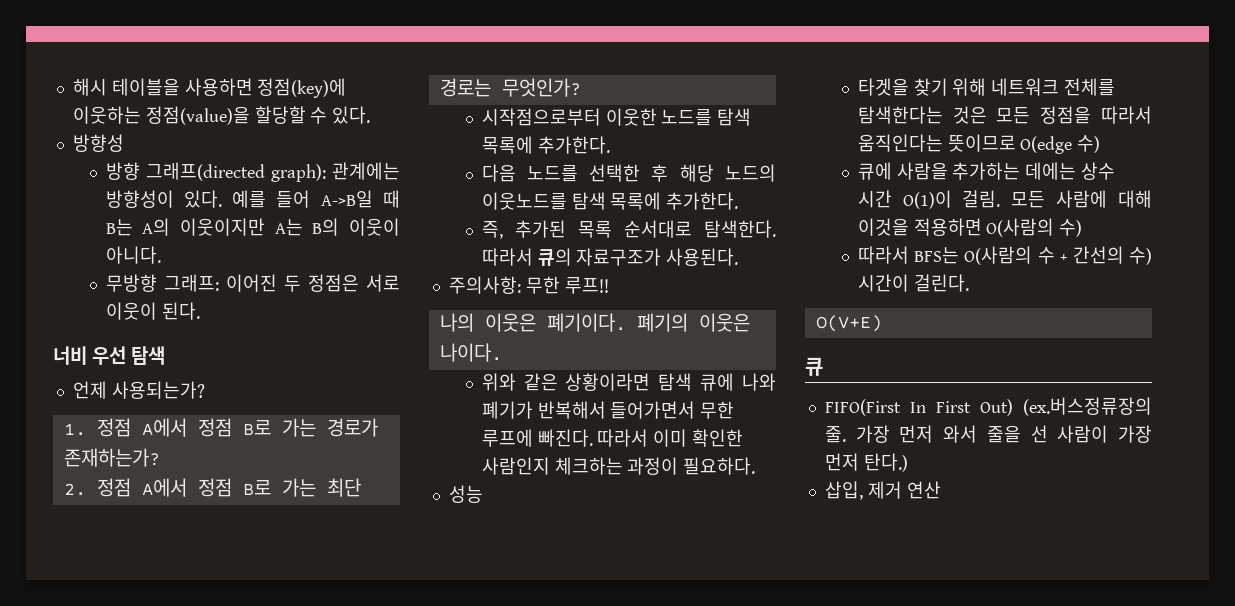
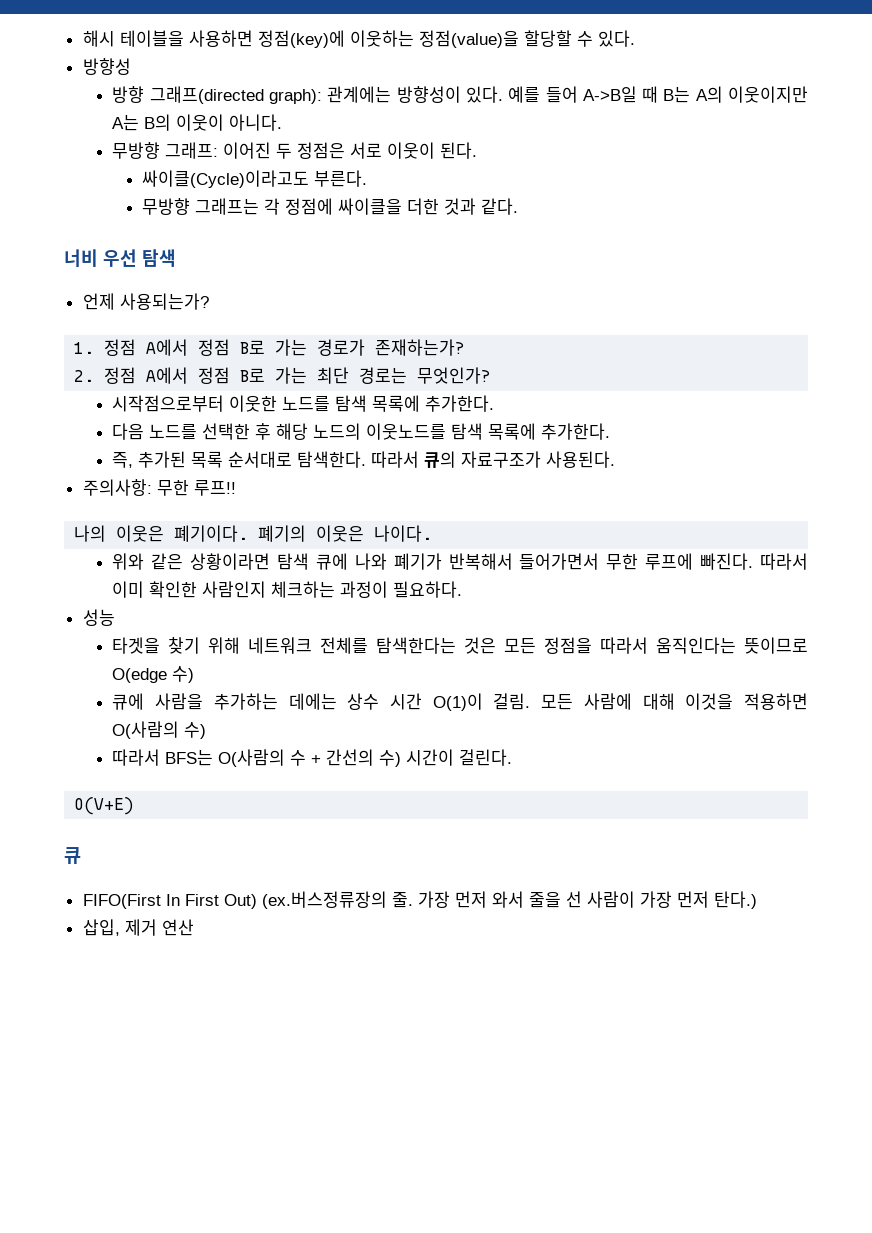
(200, 311) none -> [142,170,368,188] [142,198,519,215] // 싸이클(Cycle)이라고도 부른다. // 무방향 그래프는 각 정점에 싸이클을 더한 것과 같다.

